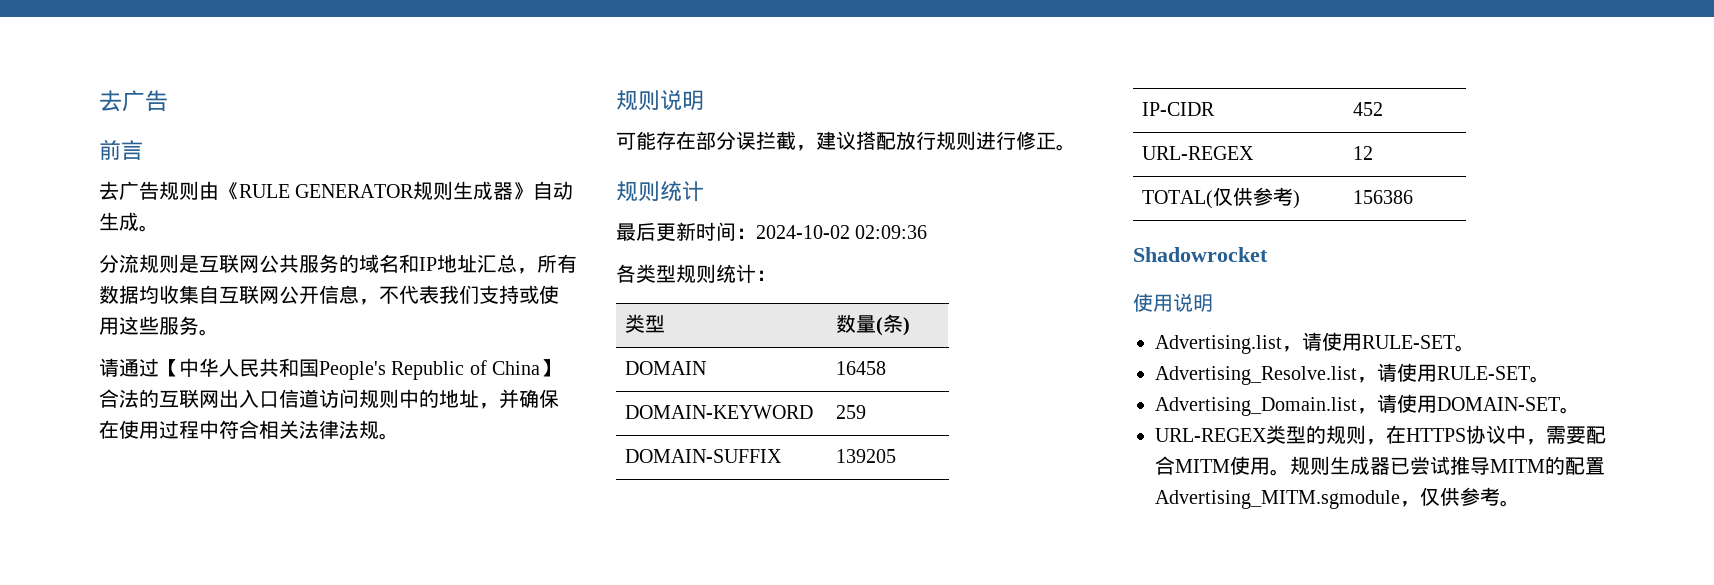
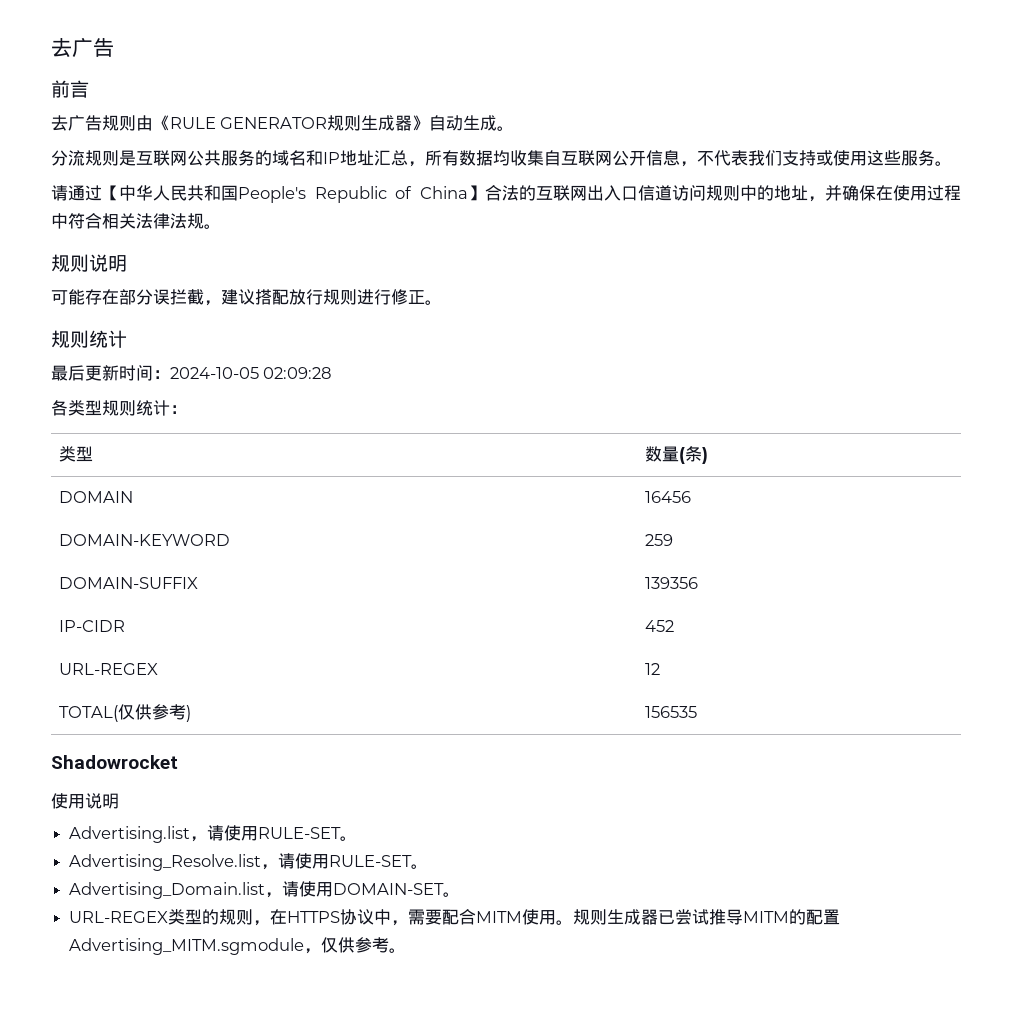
[756,225,928,239] 2024-10-02 02:09:36 -> [170,367,333,379] 2024-10-05 02:09:28
[835,361,886,375] 16458 -> [645,491,692,503] 16456
[835,449,896,463] 139205 -> [645,577,699,589] 139356
[1352,190,1413,204] 156386 -> [645,706,698,718] 156535

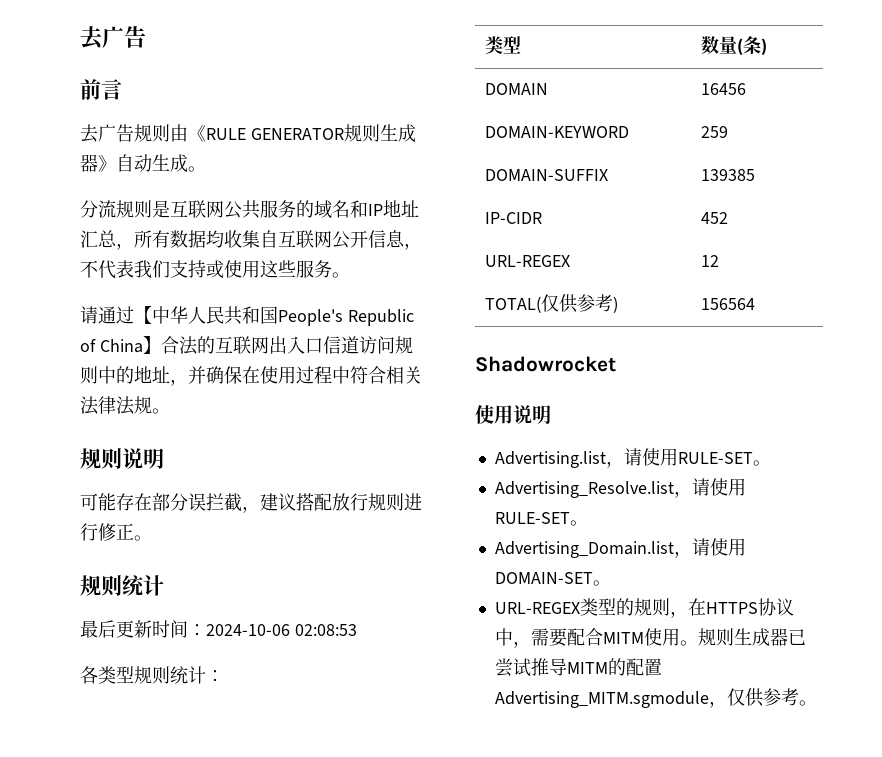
[170,367,333,379] 2024-10-05 02:09:28 -> [206,624,357,636] 2024-10-06 02:08:53
[645,577,699,589] 139356 -> [700,169,755,181] 139385
[645,706,698,718] 156535 -> [700,298,755,310] 156564

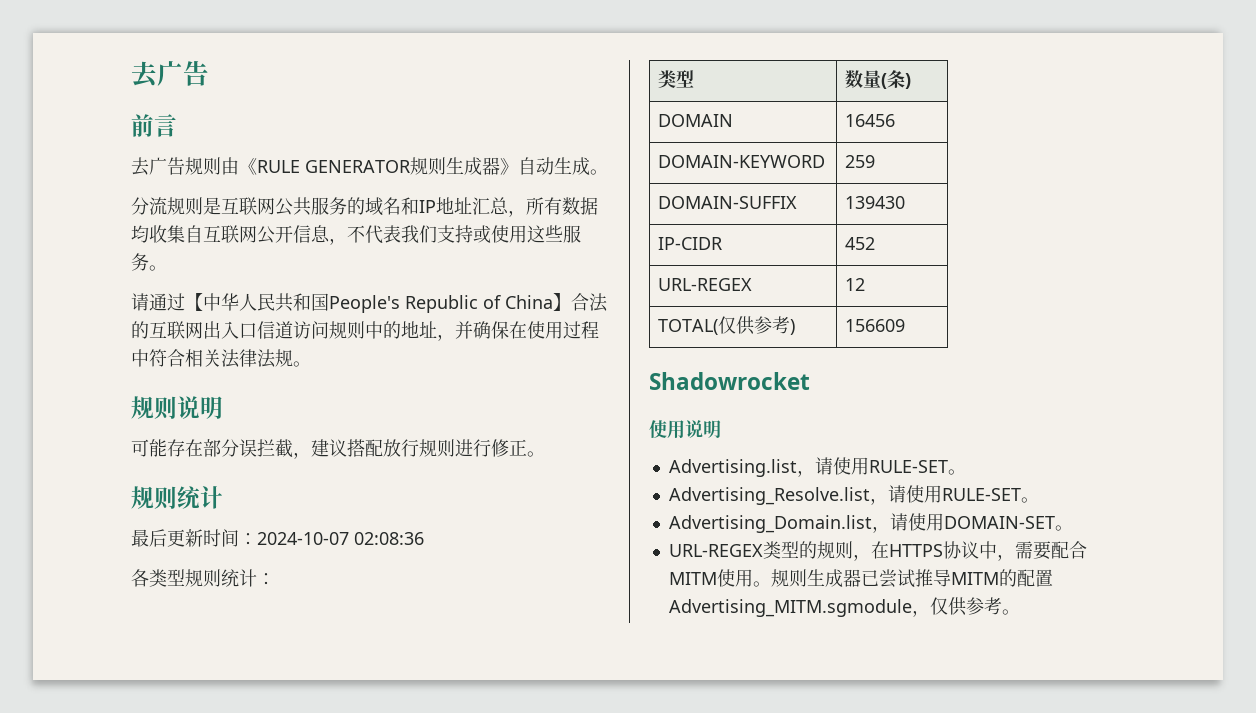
[206,624,357,636] 2024-10-06 02:08:53 -> [257,532,424,545] 2024-10-07 02:08:36
[700,169,755,181] 139385 -> [845,196,906,209] 139430
[700,298,755,310] 156564 -> [845,319,906,332] 156609

